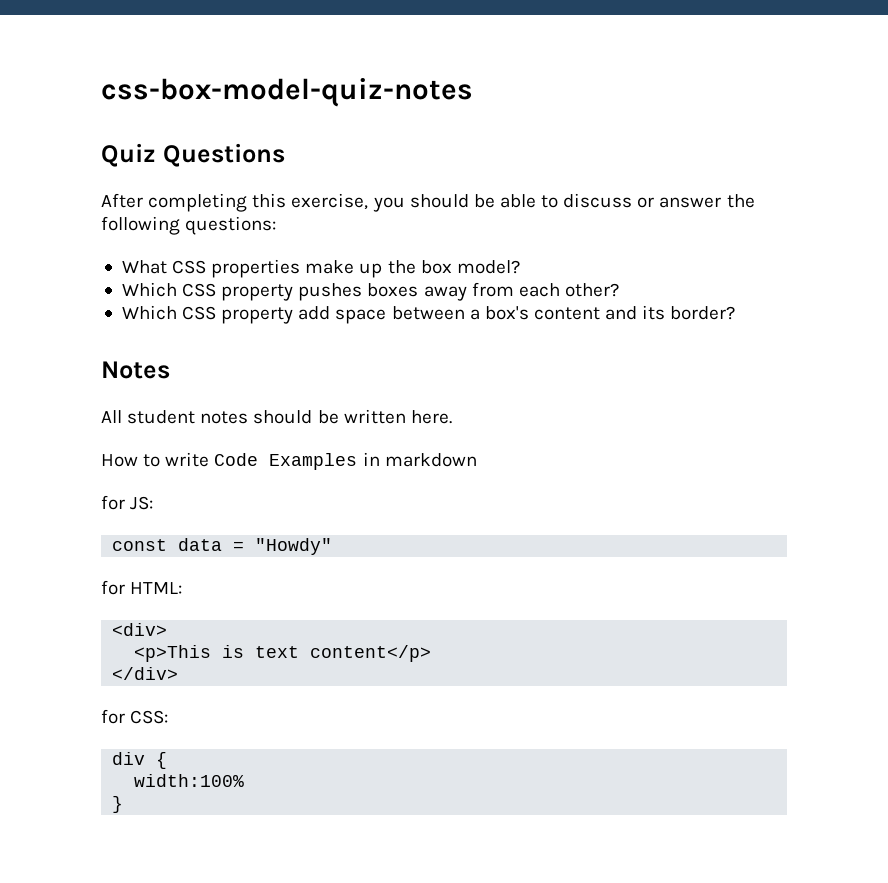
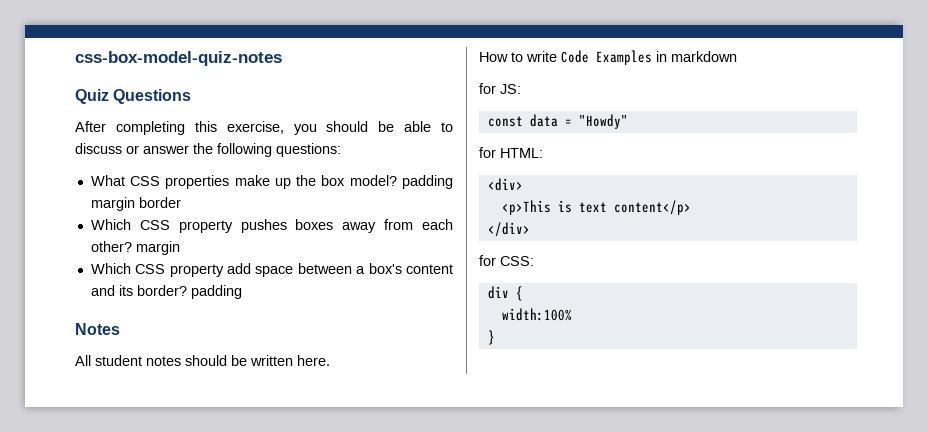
(520, 267) none -> [402,175,453,189] [90,197,181,211] padding margin border
(619, 290) none -> [135,241,180,255] margin
(736, 313) none -> [190,285,242,299] padding

